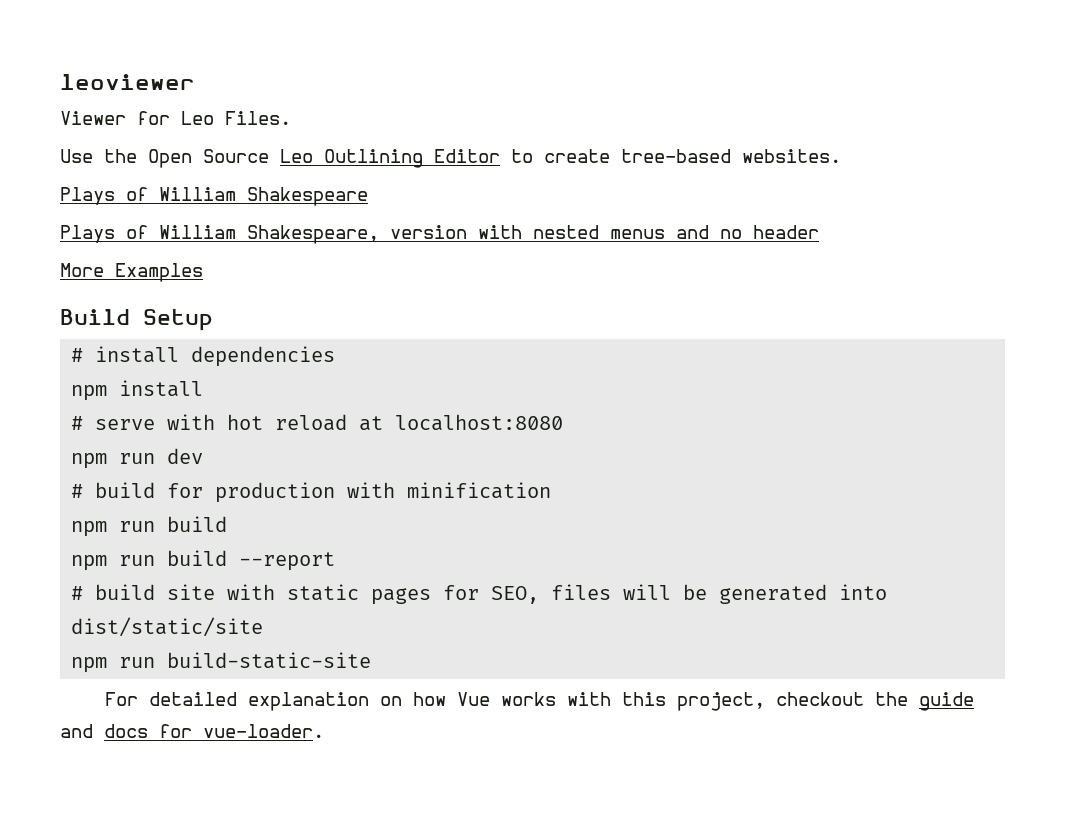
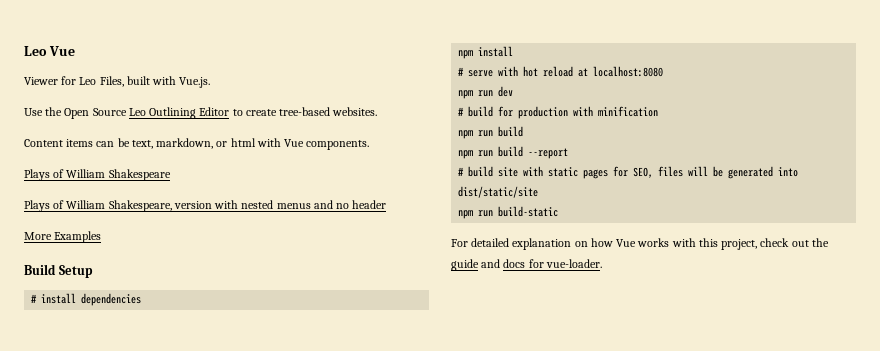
[60,74,195,90] leoviewer -> [24,46,75,56] Leo Vue
[225,111,291,125] Files. -> [99,76,211,88] Files, built with Vue.js.
(841, 156) none -> [24,138,370,150] // Content items can be text, markdown, or html with Vue components.
[167,652,372,669] build-static-site -> [498,206,559,217] build-static
[775,692,864,706] checkout -> [760,238,809,247] check out

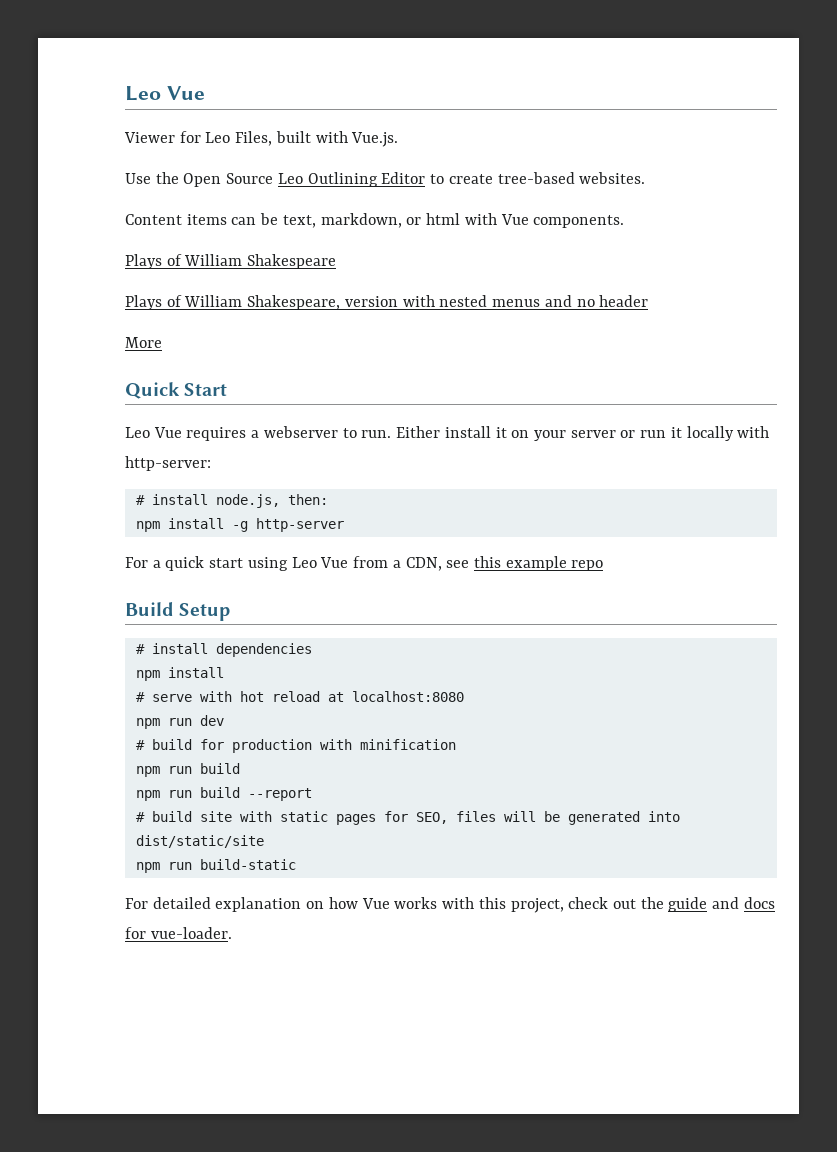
[54,231,102,243] Examples -> [125,382,228,399] [125,426,770,441] [125,456,211,471] [135,494,328,508] [135,518,344,532] [125,556,604,571] // Quick Start // Leo Vue requires a webserver to run. Either install it on your server or run it locally with http-server: // # install node.js, then: // npm install -g http-server // For a quick start using Leo Vue from a CDN, see this example repo

